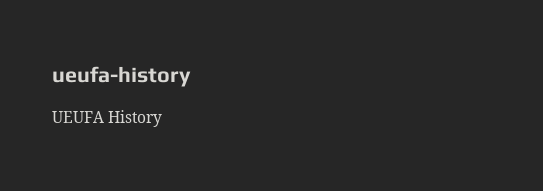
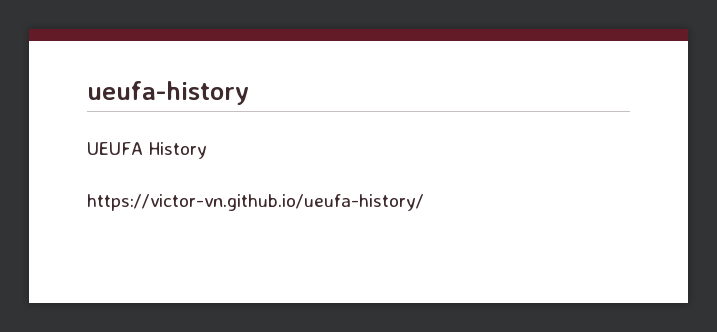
(163, 118) none -> [87,194,424,211] // https://victor-vn.github.io/ueufa-history/

